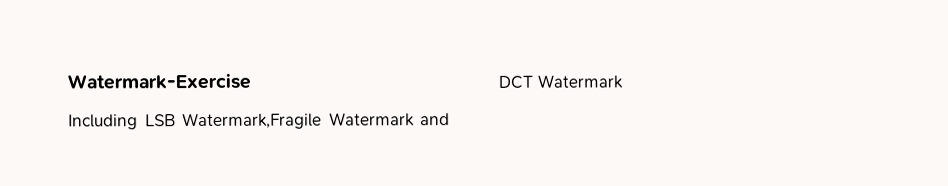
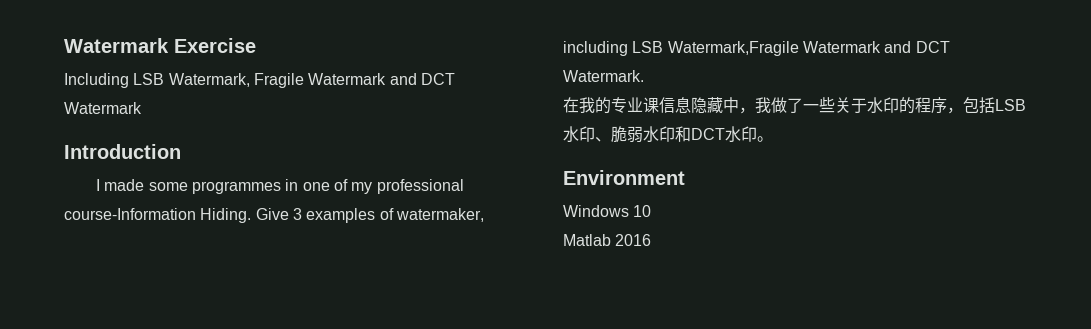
[67,73,251,90] Watermark-Exercise -> [64,38,256,53] Watermark Exercise
[182,112,450,130] [498,74,623,89] Watermark,Fragile Watermark and DCT Watermark -> [168,73,455,88] [64,102,142,114] [64,144,181,159] [96,179,464,194] [64,208,484,223] [563,41,950,56] [563,70,644,82] [563,97,1026,114] [563,126,773,143] [563,170,685,185] [563,205,652,217] [563,234,652,246] Watermark, Fragile Watermark and DCT Watermark // Introduction // I made some programmes in one of my professional course-Information Hiding. Give 3 examples of watermaker, including LSB Watermark,Fragile Watermark and DCT Watermark. // 在我的专业课信息隐藏中，我做了一些关于水印的程序，包括LSB水印、脆弱水印和DCT水印。 // Environment // Windows 10 // Matlab 2016

